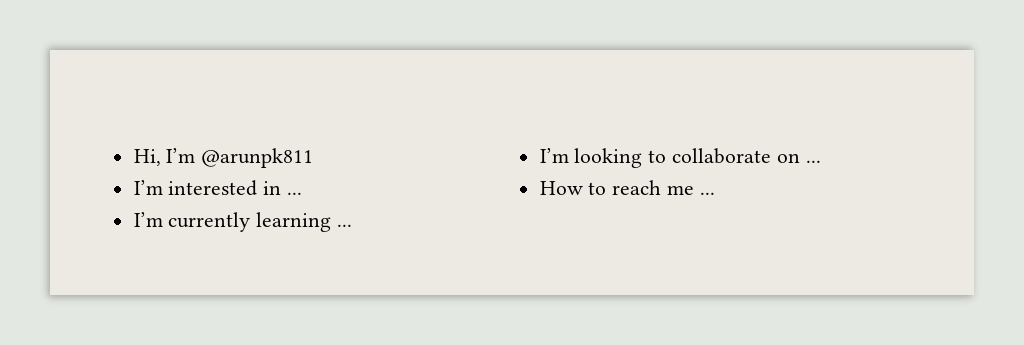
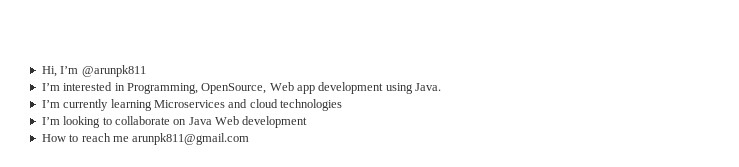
[287,192,303,195] ... -> [126,82,442,94] Programming, OpenSource, Web app development using Java.
[337,224,353,227] ... -> [153,99,342,111] Microservices and cloud technologies
[805,160,821,163] ... -> [188,116,308,128] Java Web development
[699,192,715,195] ... -> [132,133,250,145] arunpk811@gmail.com

